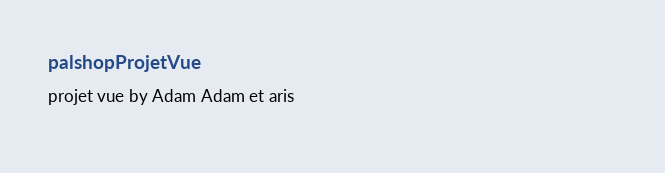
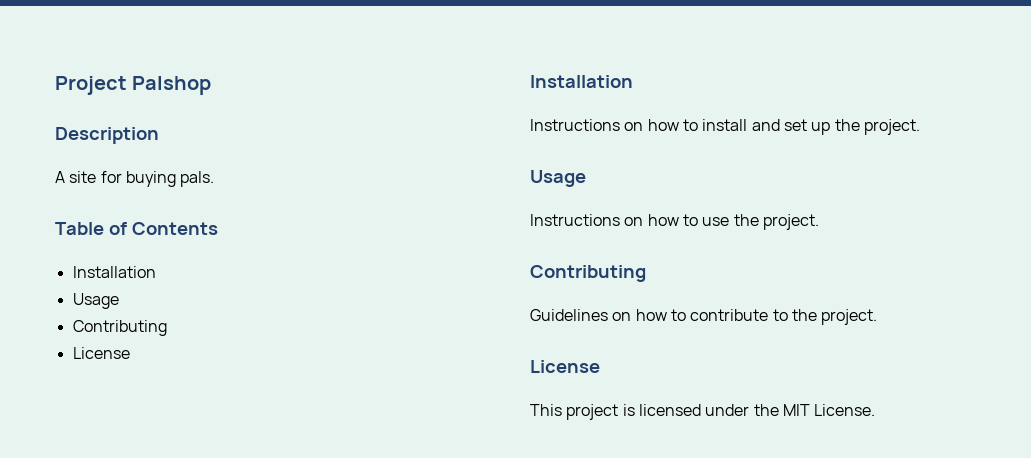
[48,55,201,72] [48,89,294,105] palshopProjetVue // projet vue by Adam Adam et aris -> [55,76,212,95] [55,127,159,144] [55,171,215,187] [55,222,218,235] [72,266,156,278] [72,293,119,309] [72,320,167,336] [72,347,130,359] [530,75,633,88] [530,119,920,135] [530,170,586,187] [530,214,819,230] [530,265,646,282] [530,309,878,325] [530,360,600,373] [530,404,876,420] Project Palshop // Description // A site for buying pals. // Table of Contents // Installation // Usage // Contributing // License // Installation // Instructions on how to install and set up the project. // Usage // Instructions on how to use the project. // Contributing // Guidelines on how to contribute to the project. // License // This project is licensed under the MIT License.

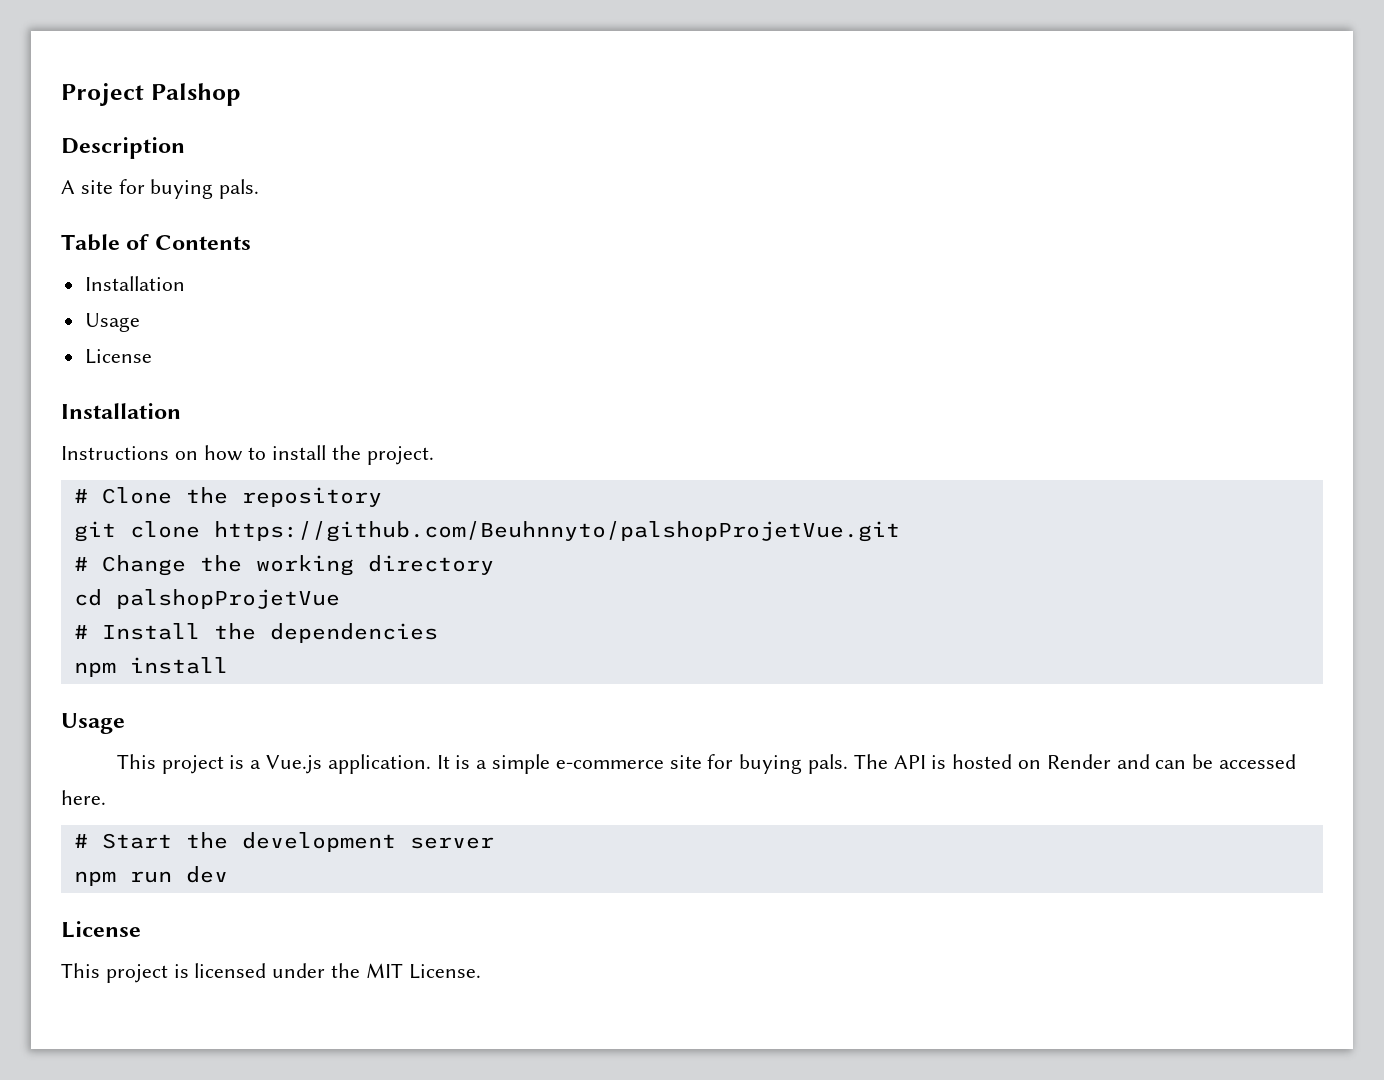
[72,320,167,336] // Contributing -> (140, 322) none
[751,119,920,135] [530,170,586,187] [530,214,819,230] [530,265,646,282] [530,309,878,325] and set up the project. // Usage // Instructions on how to use the project. // Contributing // Guidelines on how to contribute to the project. -> [332,445,434,465] [73,487,382,507] [73,521,900,542] [73,555,494,576] [73,589,340,609] [73,623,438,643] [73,657,228,677] [61,713,125,734] [116,754,1297,774] [61,790,106,805] [73,832,494,852] [73,866,228,886] the project. // # Clone the repository // git clone https://github.com/Beuhnnyto/palshopProjetVue.git // # Change the working directory // cd palshopProjetVue // # Install the dependencies // npm install // Usage // This project is a Vue.js application. It is a simple e-commerce site for buying pals. The API is hosted on Render and can be accessed here. // # Start the development server // npm run dev

